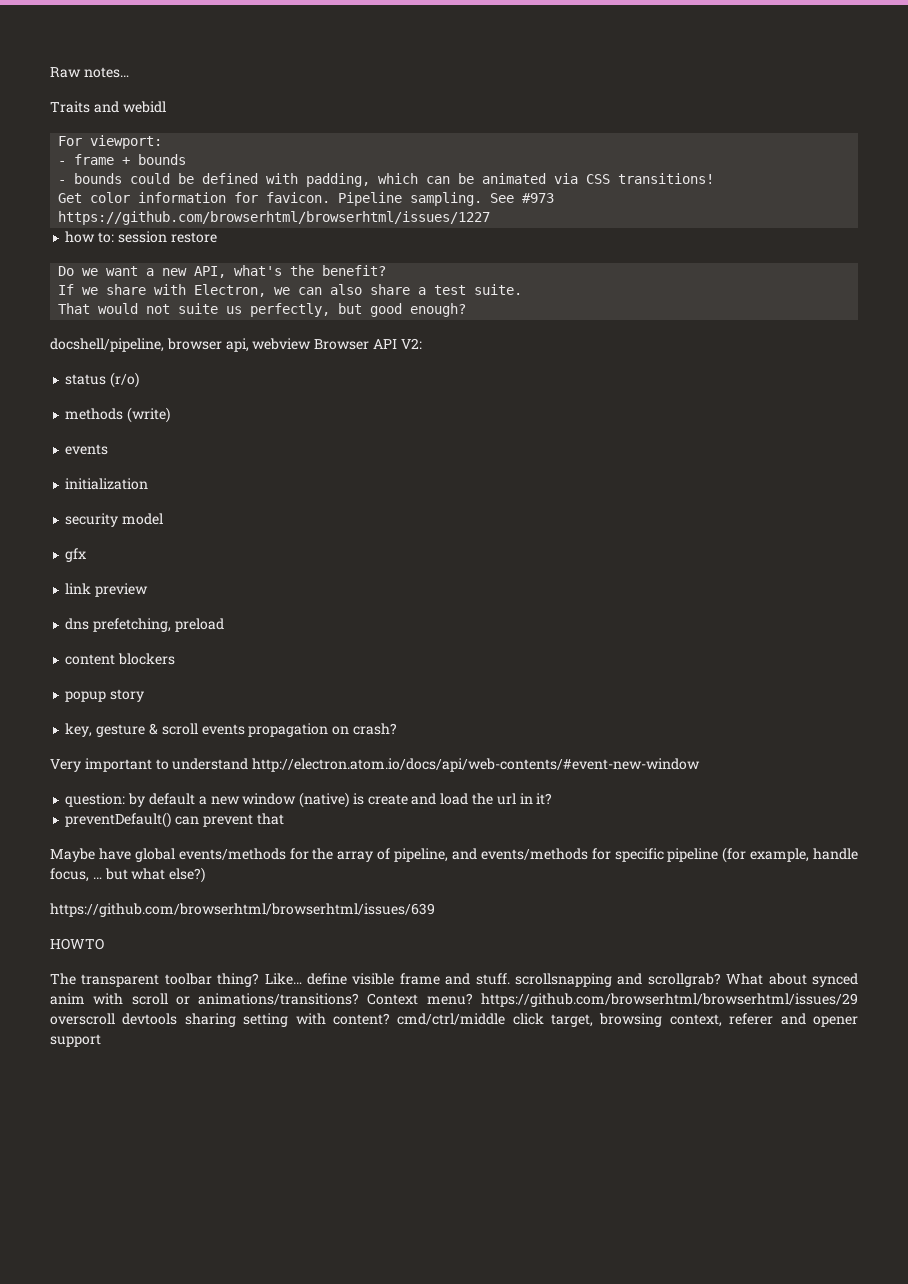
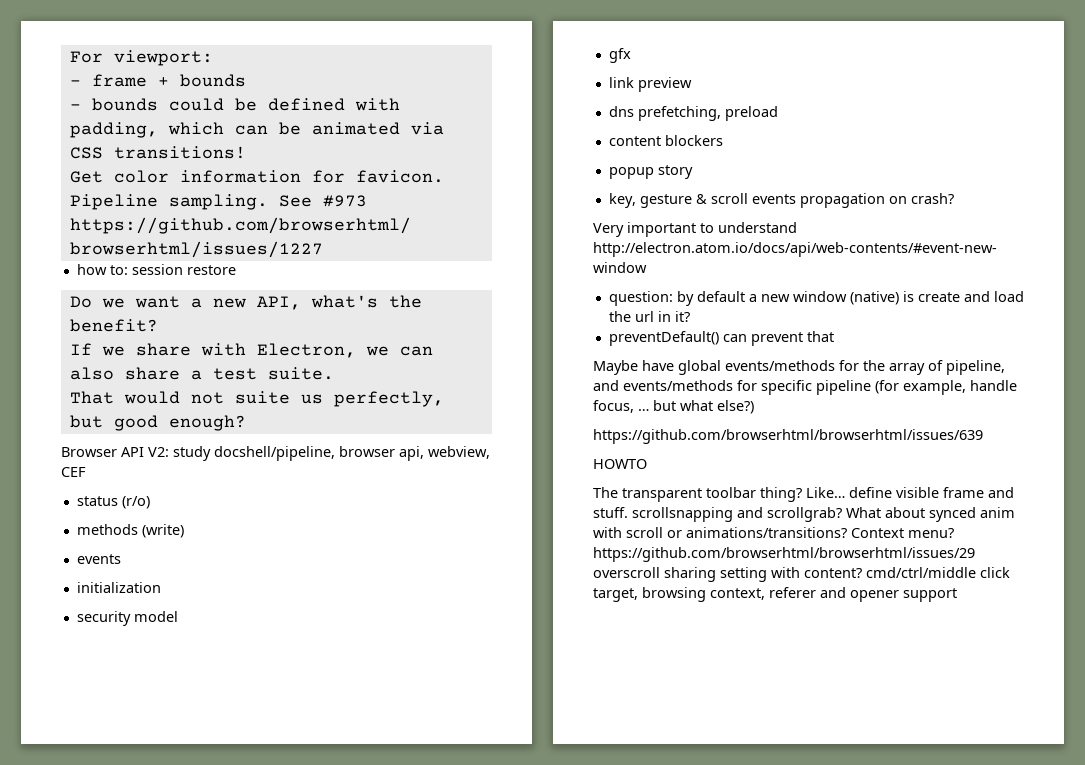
[50,67,129,78] [50,101,166,113] Raw notes… // Traits and webidl // -> (69, 57) none
[50,338,422,352] docshell/pipeline, browser api, webview Browser API V2: -> [61,446,490,461] [61,467,86,477] Browser API V2: study docshell/pipeline, browser api, webview, CEF
[122,1013,178,1025] devtools -> (660, 572) none

